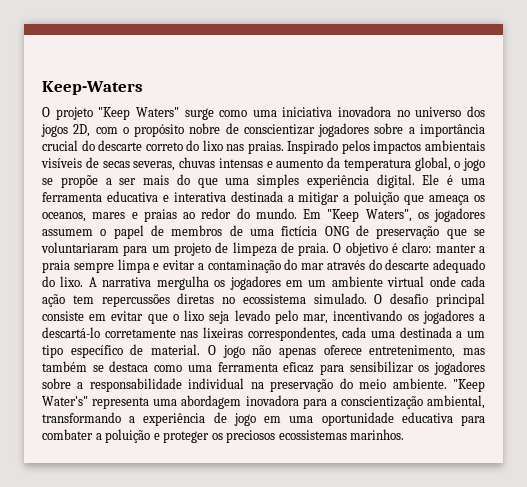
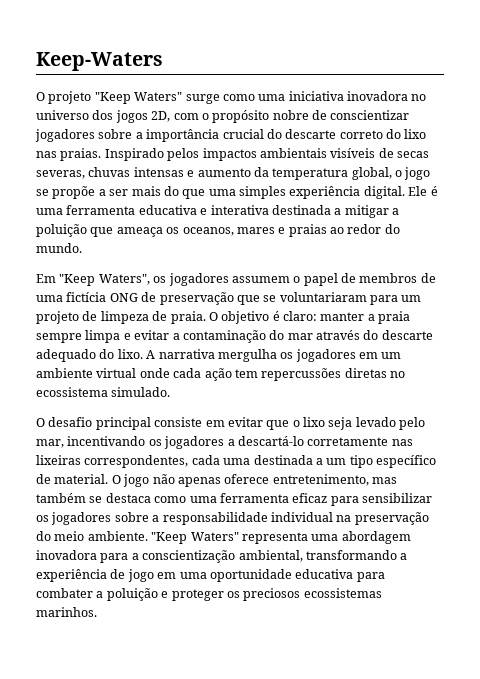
(297, 213) none -> (82, 248) //
(367, 298) none -> (171, 392) //
[42,396,88,406] Water's" -> [190,532,239,541] Waters"

